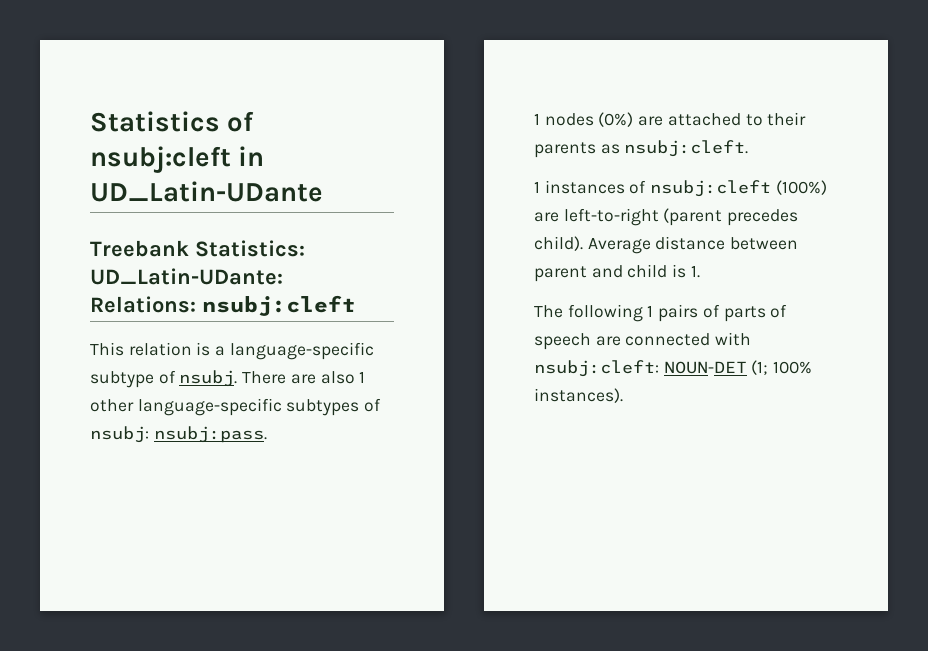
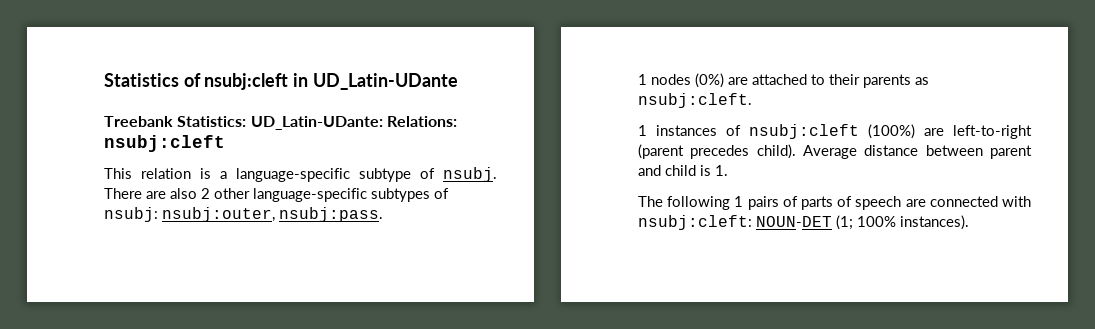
[359,371,366,383] 1 -> [201,188,210,199] 2
(149, 434) none -> [162,207,275,222] nsubj:outer,

